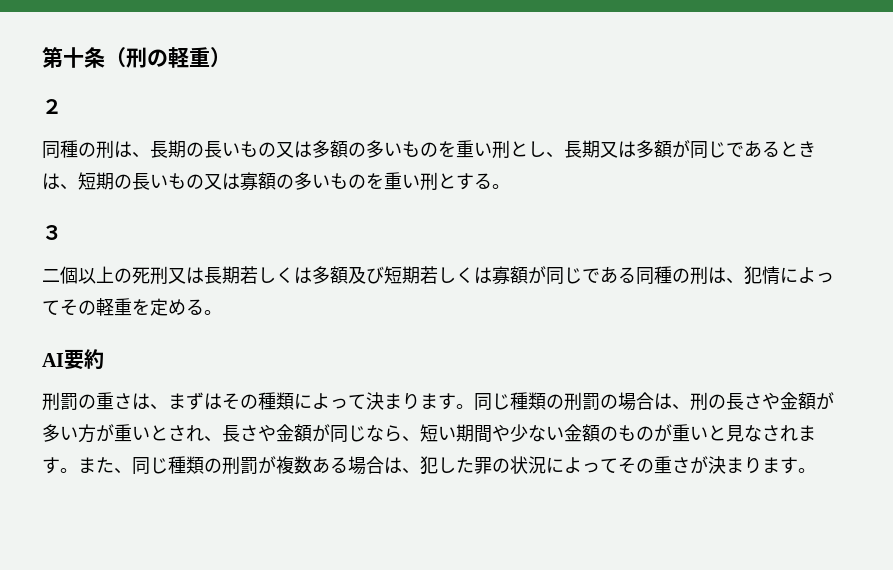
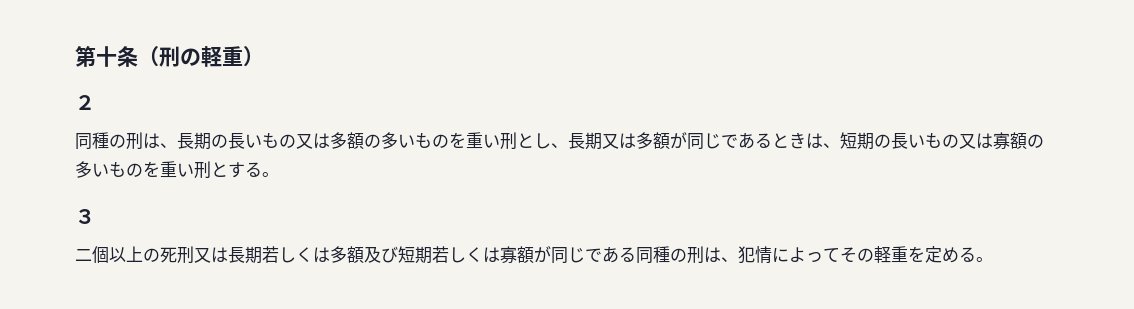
[42,349,104,370] [42,392,834,411] [42,424,816,443] [42,456,816,475] // AI要約 // 刑罰の重さは、まずはその種類によって決まります。同じ種類の刑罰の場合は、刑の長さや金額が多い方が重いとされ、長さや金額が同じなら、短い期間や少ない金額のものが重いと見なされます。また、同じ種類の刑罰が複数ある場合は、犯した罪の状況によってその重さが決まります。 -> (993, 259) none

